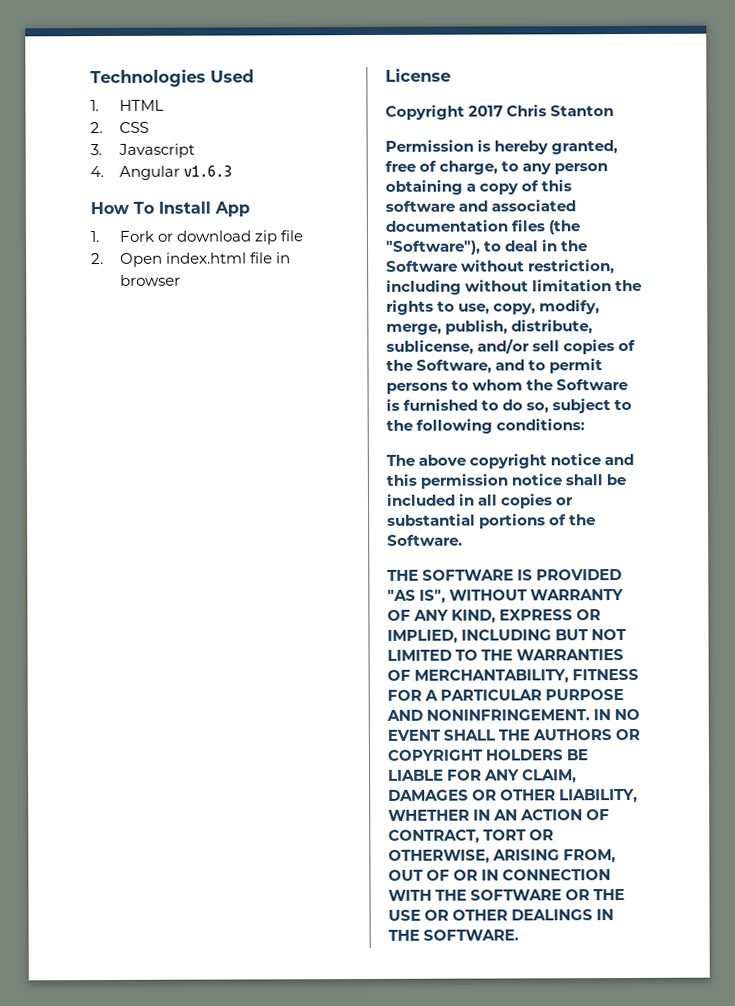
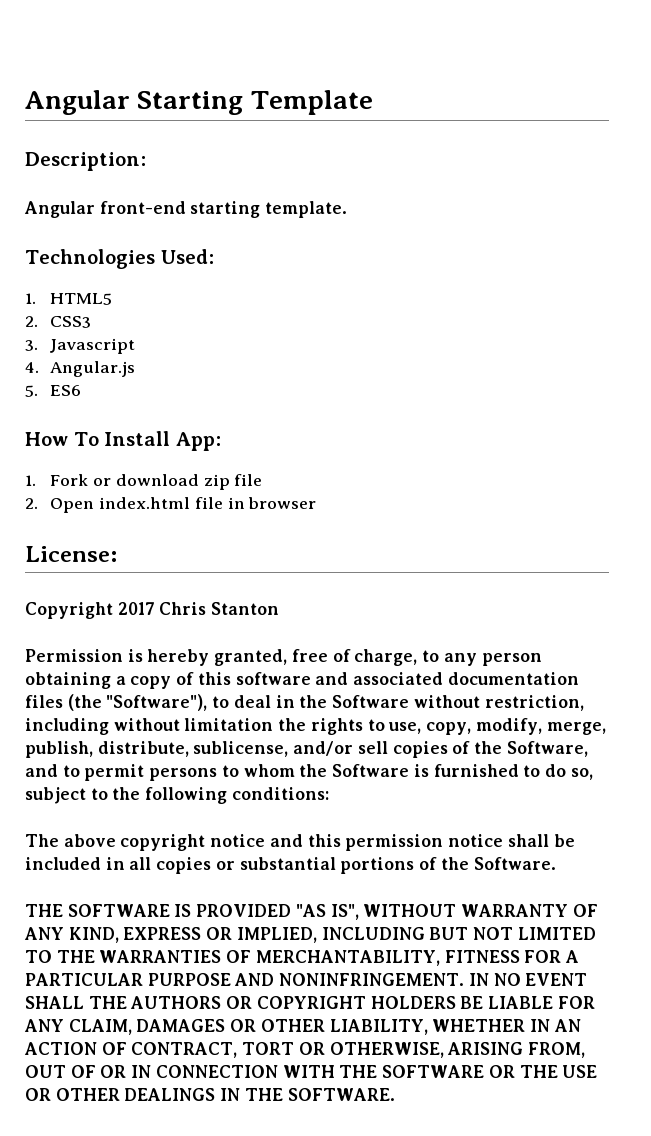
[90,69,254,88] [90,99,165,112] [90,121,150,134] Technologies Used // 1. HTML // 2. CSS -> [25,90,373,115] [25,152,146,171] [24,201,348,218] [25,249,214,269] [25,293,113,305] [25,316,92,328] Angular Starting Template // Description: // Angular front-end starting template. // Technologies Used: // 1. HTML5 // 2. CSS3
[119,165,233,180] Angular v1.6.3 -> [50,361,136,377] [25,385,82,397] Angular.js // 5. ES6
[214,201,250,217] App -> [175,432,221,451] App:
[385,68,451,82] License -> [25,546,117,562] License:

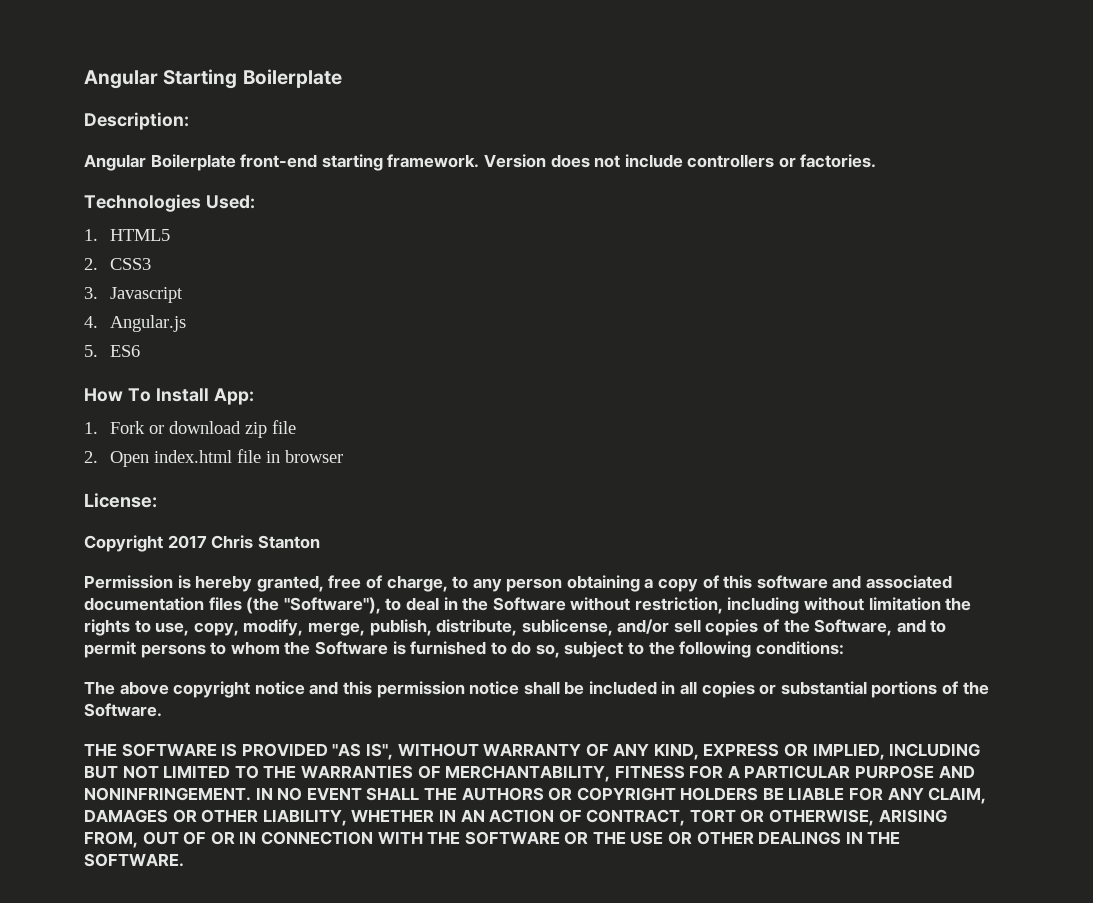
[250,90,373,115] Template -> [242,69,342,88] Boilerplate
(95, 209) none -> [150,154,236,171] Boilerplate
[265,201,348,218] template. -> [387,154,877,168] framework. Version does not include controllers or factories.

